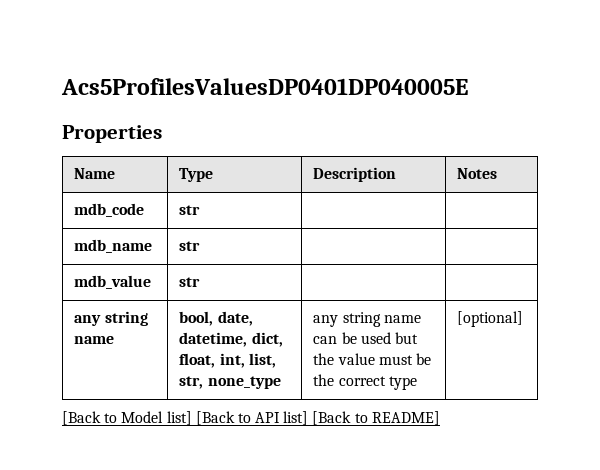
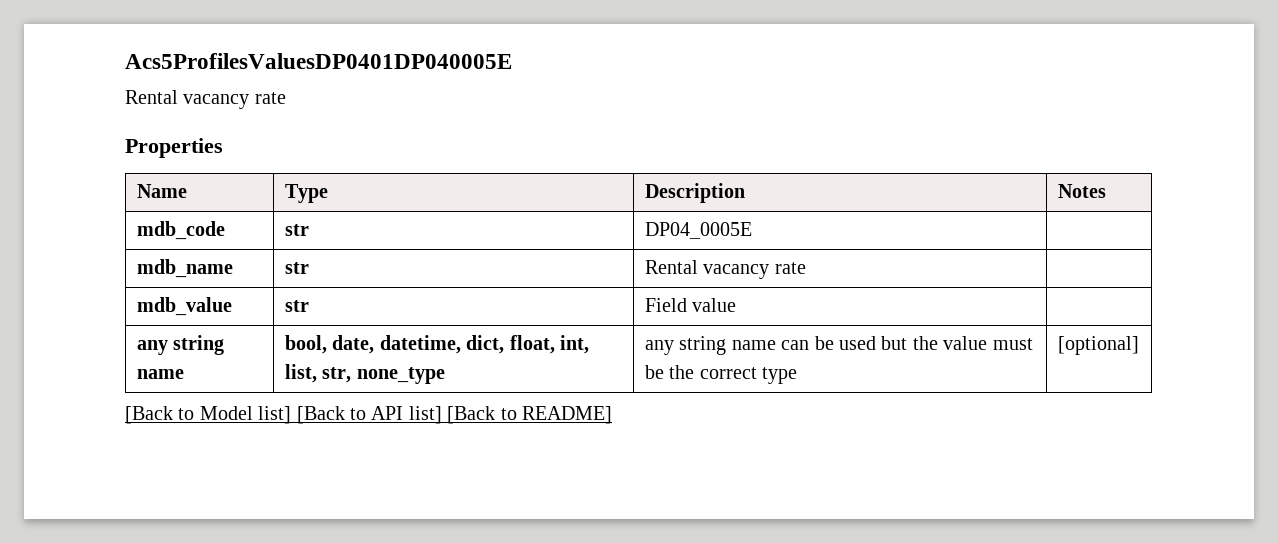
(468, 86) none -> [125,90,286,109] // Rental vacancy rate
(201, 210) none -> [644,222,752,239] DP04_0005E
(201, 246) none -> [644,260,806,279] Rental vacancy rate
(201, 282) none -> [644,298,737,312] Field value

